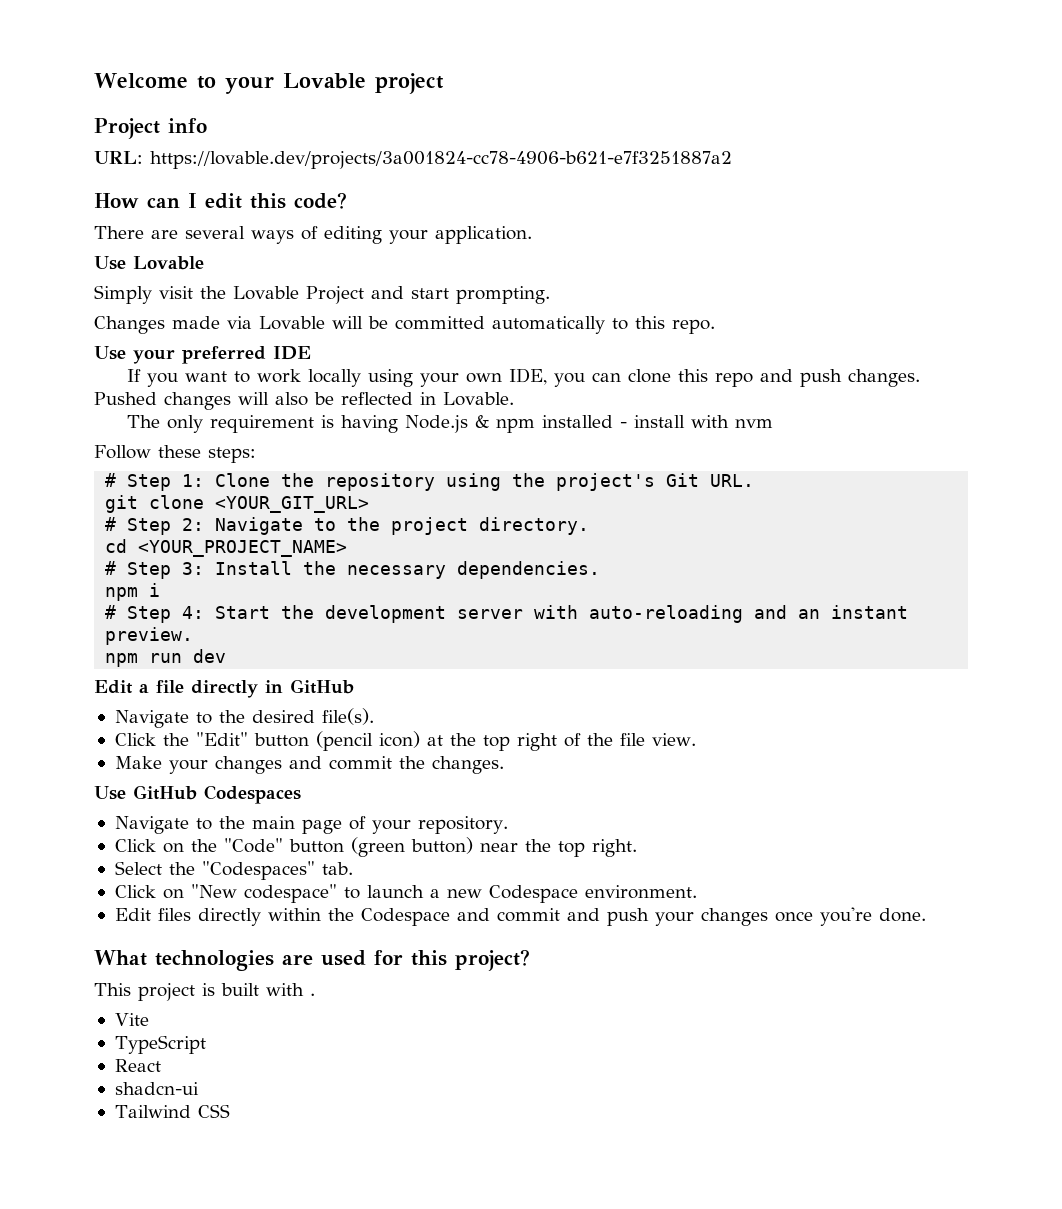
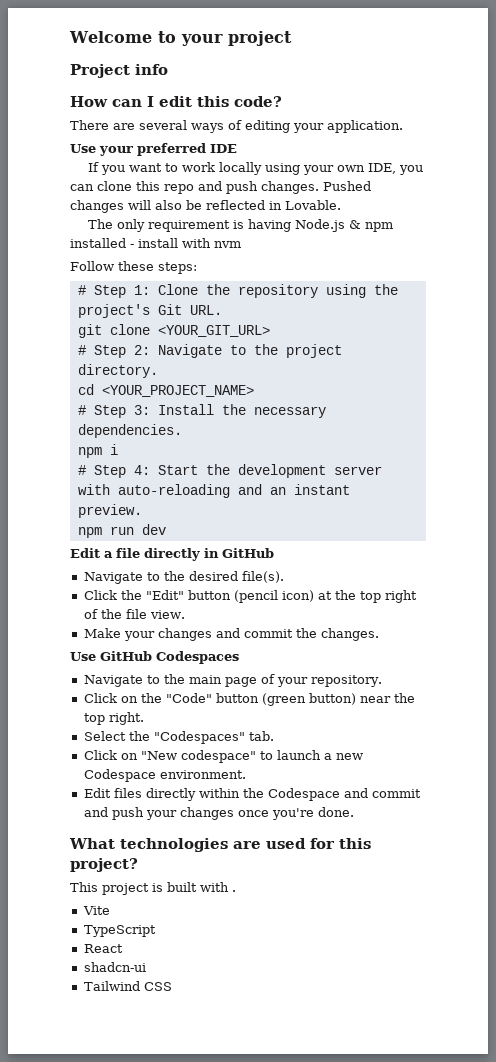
[282,73,366,89] Lovable -> (223, 40) none
[94,151,732,169] // URL: https://lovable.dev/projects/3a001824-cc78-4906-b621-e7f3251887a2 -> (168, 69) none
[94,256,204,270] [94,285,550,304] [94,316,715,334] // Use Lovable // Simply visit the Lovable Project and start prompting. // Changes made via Lovable will be committed automatically to this repo. -> (403, 126) none

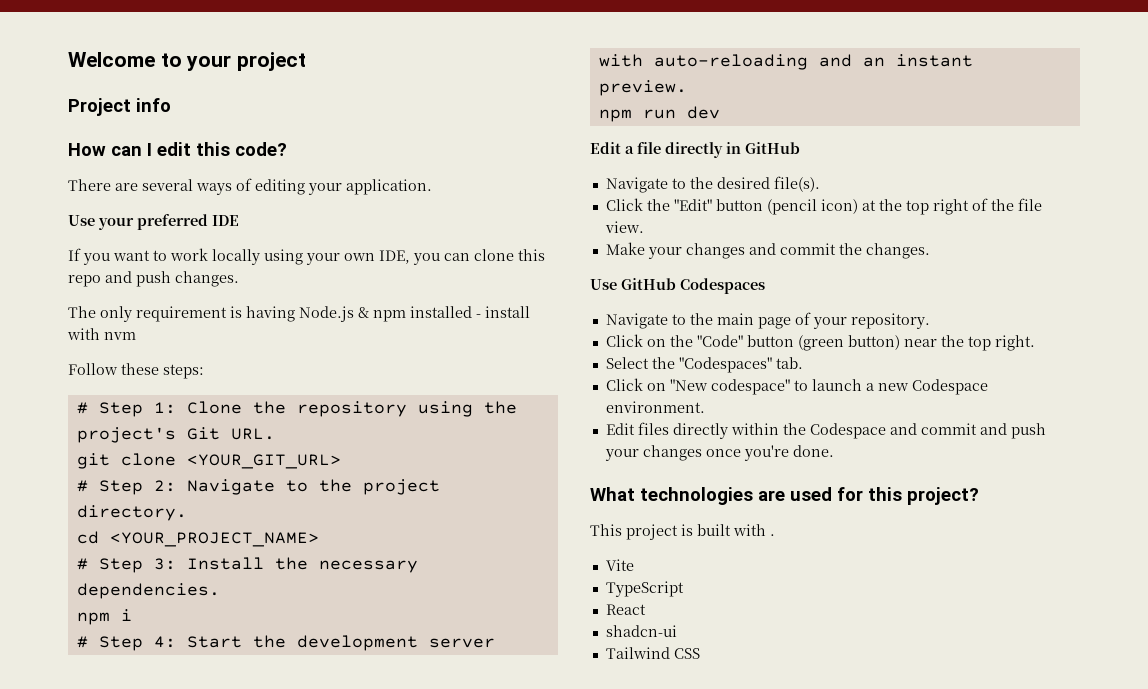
[323,181,371,191] [70,200,341,213] Pushed changes will also be reflected in Lovable. -> (239, 279) none

